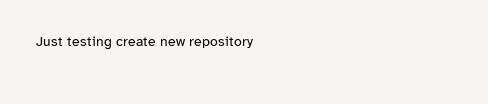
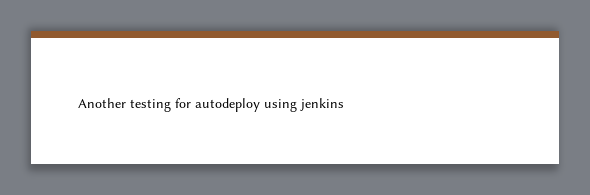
[36,36,253,50] Just testing create new repository -> [78,98,344,112] Another testing for autodeploy using jenkins

